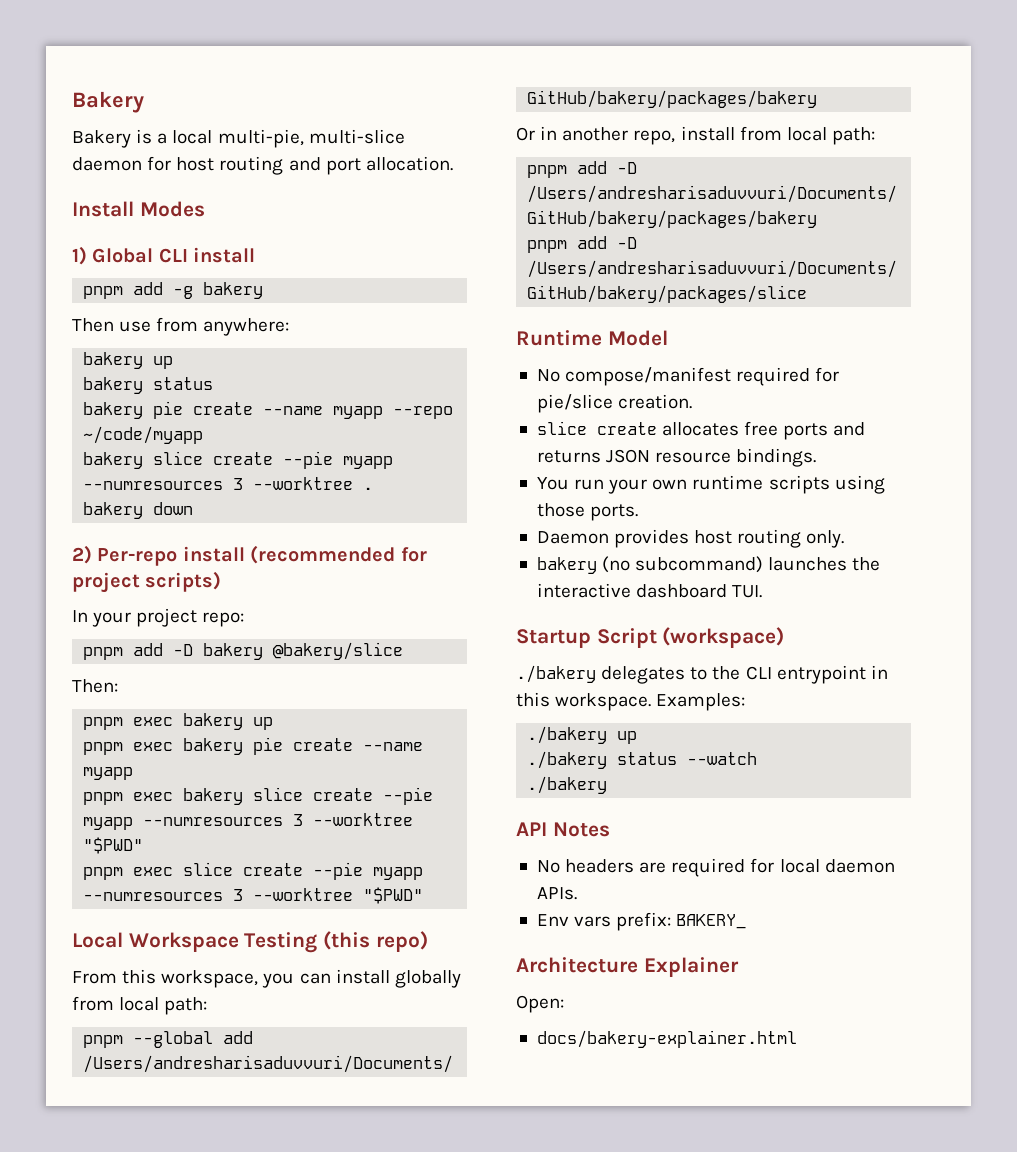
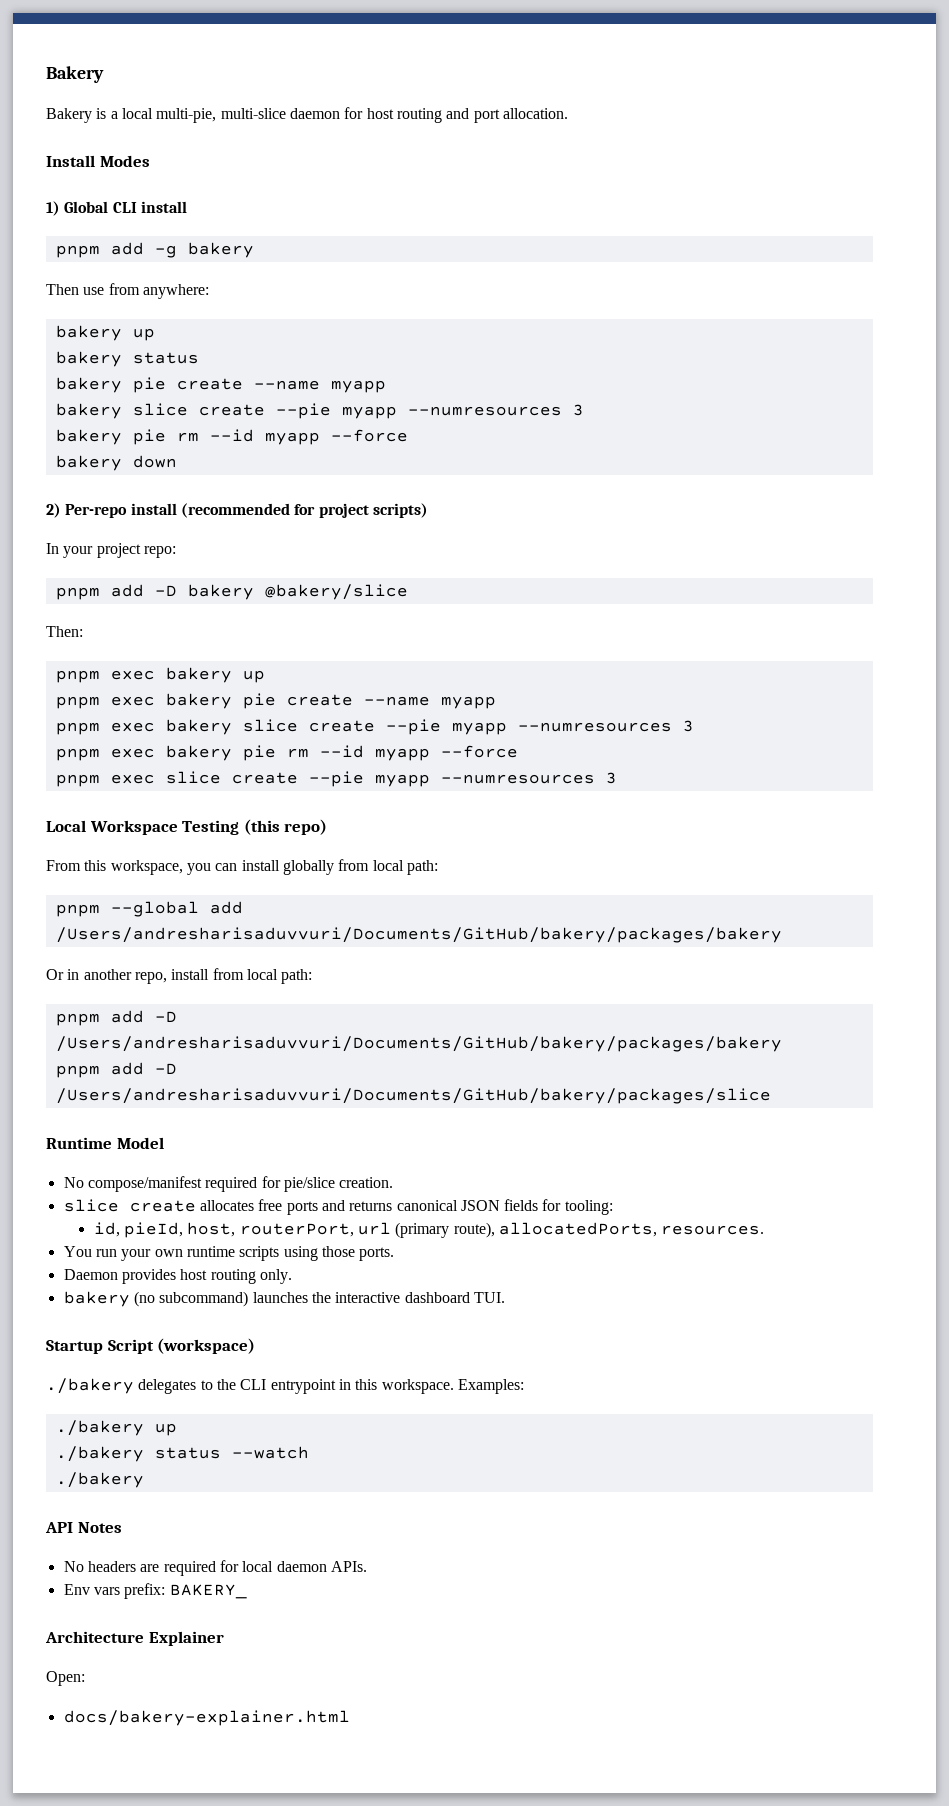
[393,406,454,419] [83,426,204,444] [83,451,394,469] [83,477,374,490] --repo ~/code/myapp // bakery slice create --pie myapp --numresources 3 --worktree . -> [55,403,584,419] [55,429,408,445] // bakery slice create --pie myapp --numresources 3 // bakery pie rm --id myapp --force
[313,813,414,826] [83,837,144,854] --worktree "$PWD" -> [55,745,518,761] // pnpm exec bakery pie rm --id myapp --force
[253,887,424,904] --worktree "$PWD" -> (617, 778) none
[606,448,817,467] JSON resource bindings. -> [396,1199,613,1215] [93,1222,765,1238] canonical JSON fields for tooling: // id, pieId, host, routerPort, url (primary route), allocatedPorts, resources.

